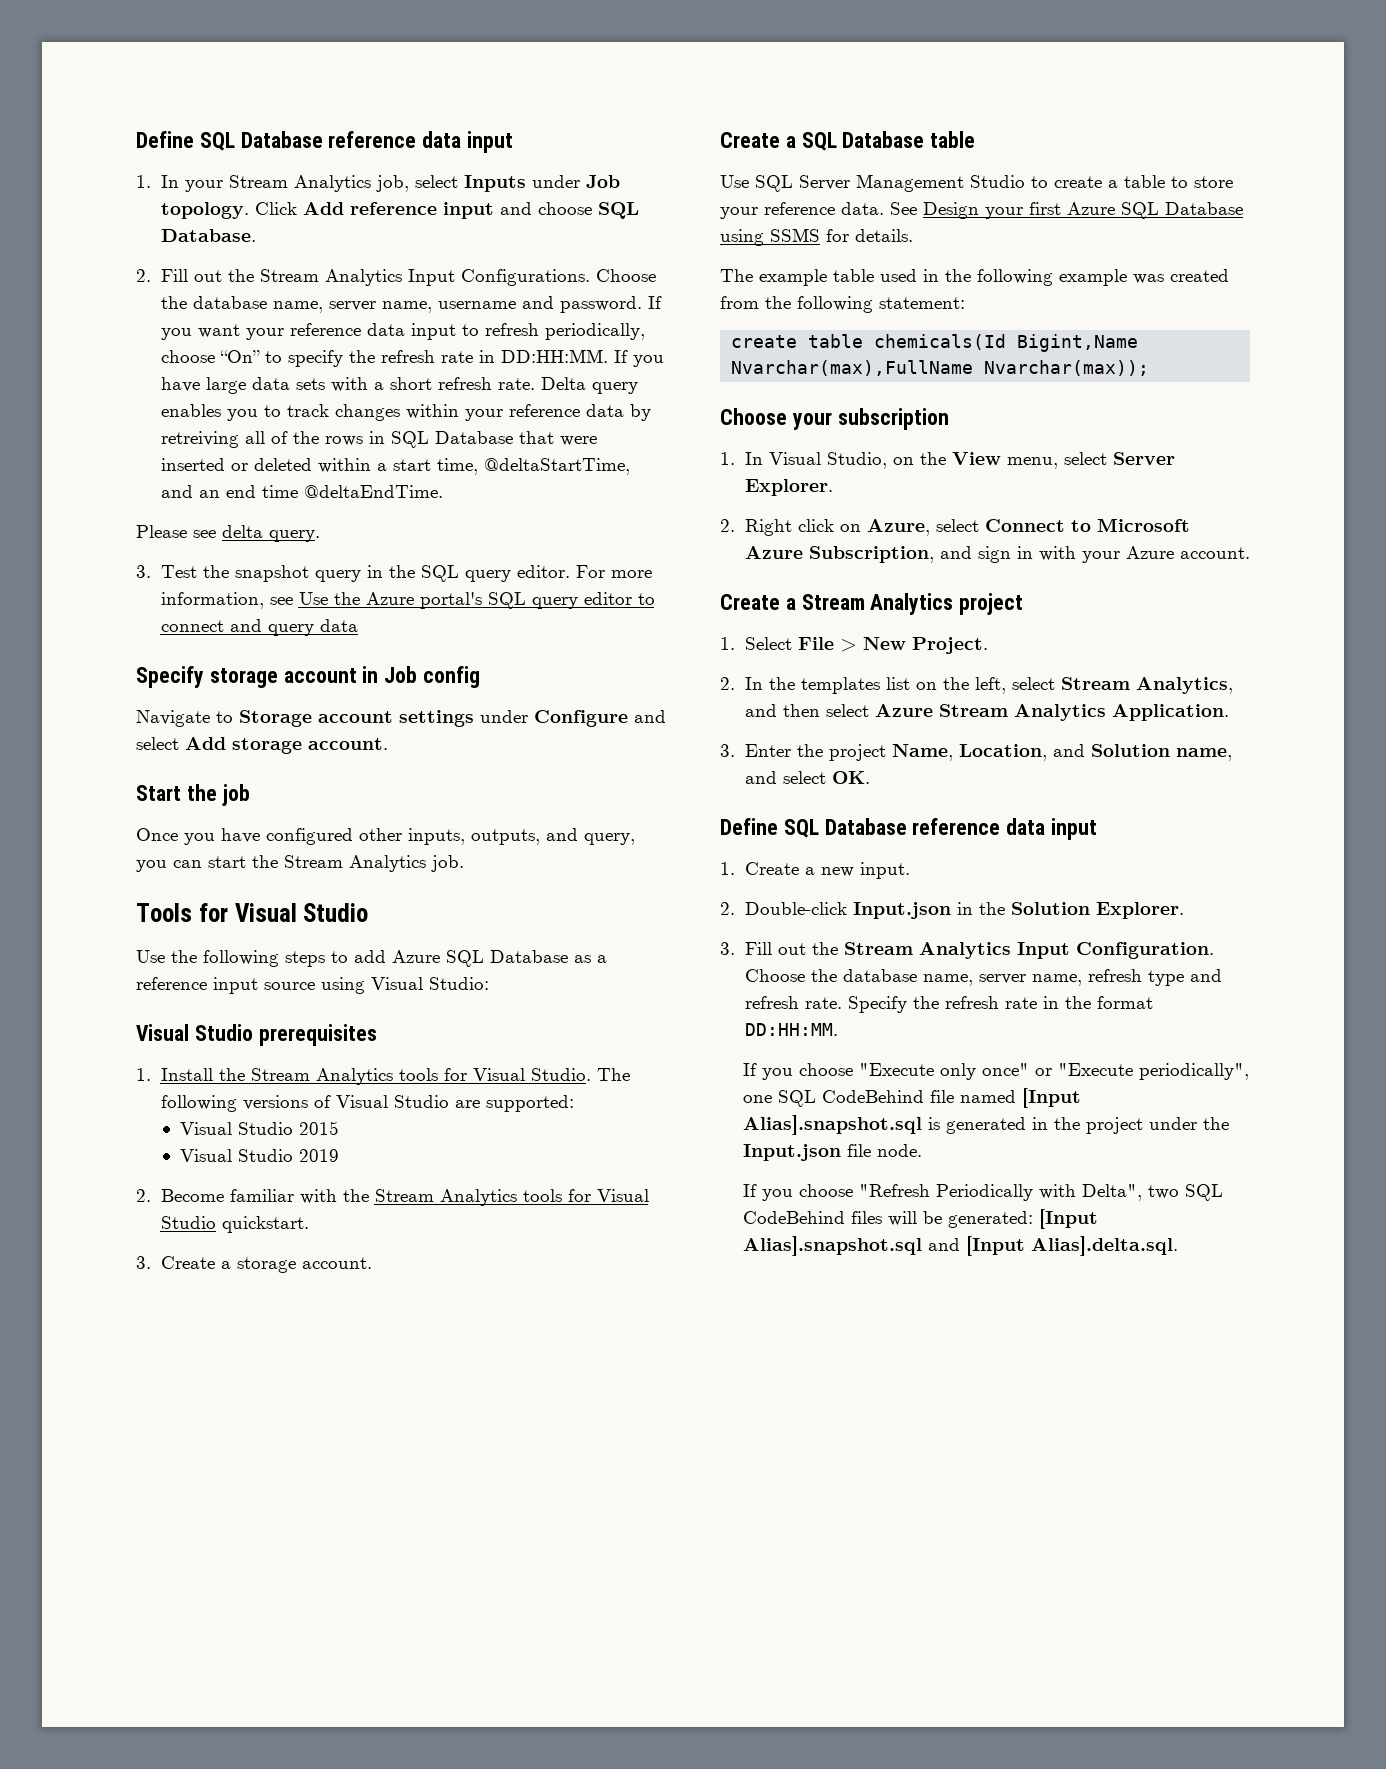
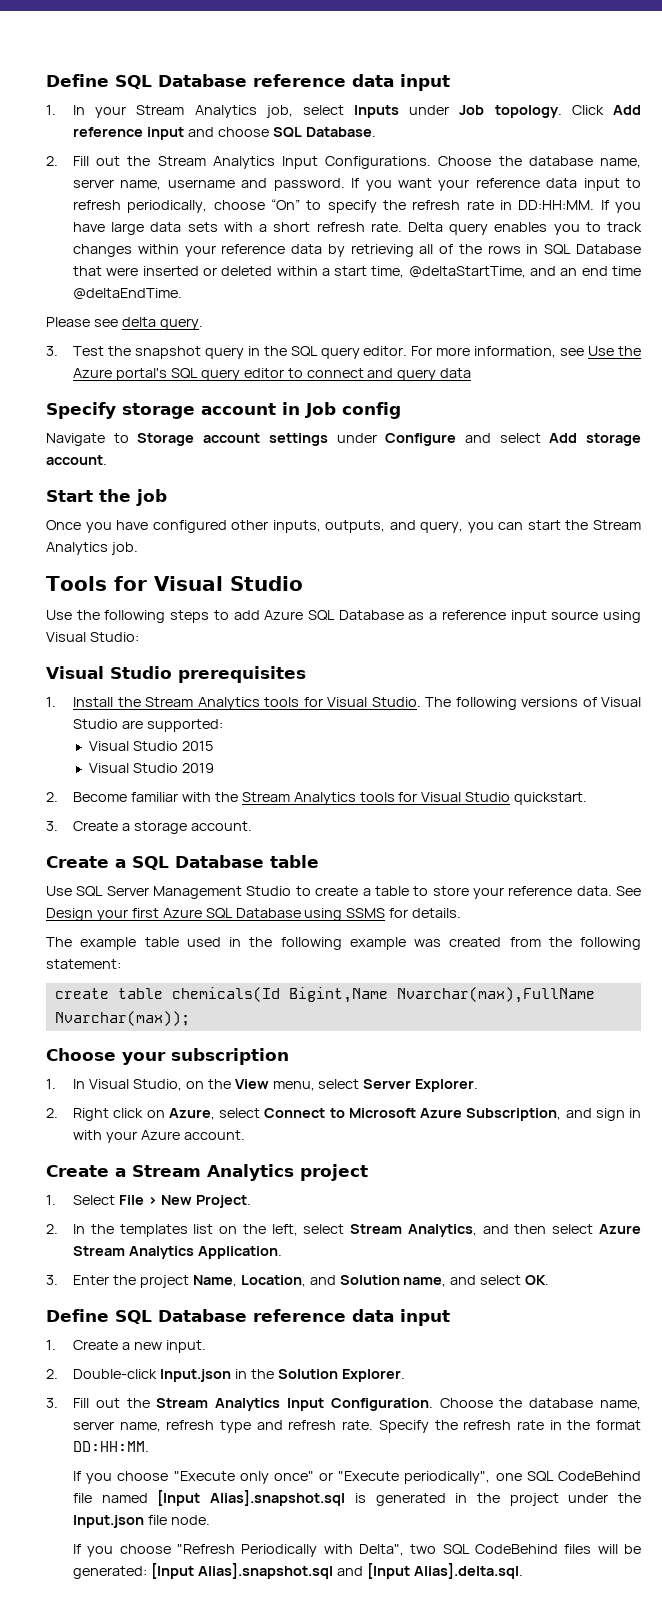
[160,431,239,448] retreiving -> [350,244,414,257] retrieving

